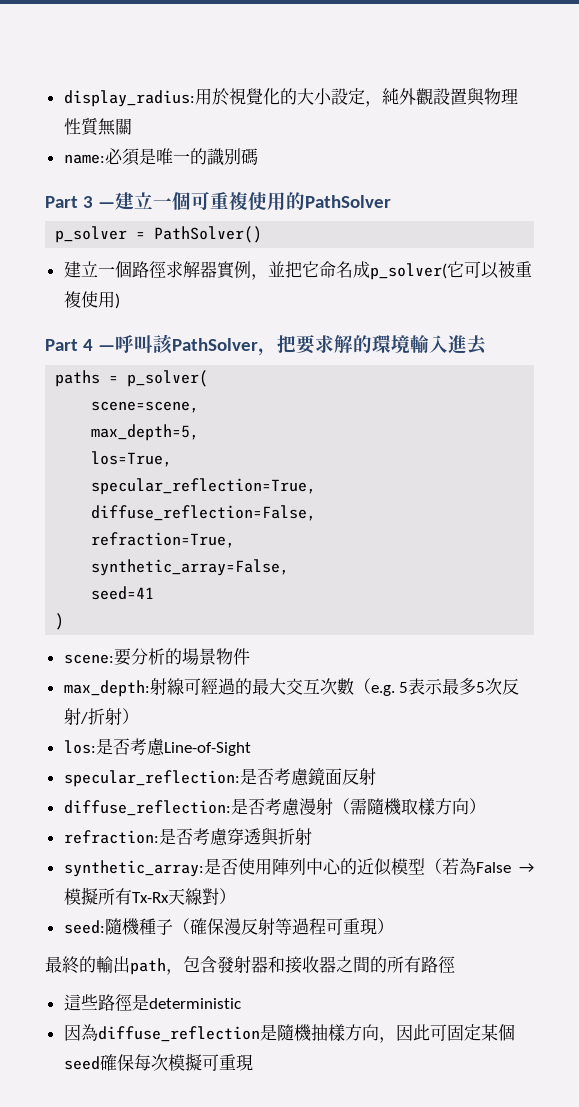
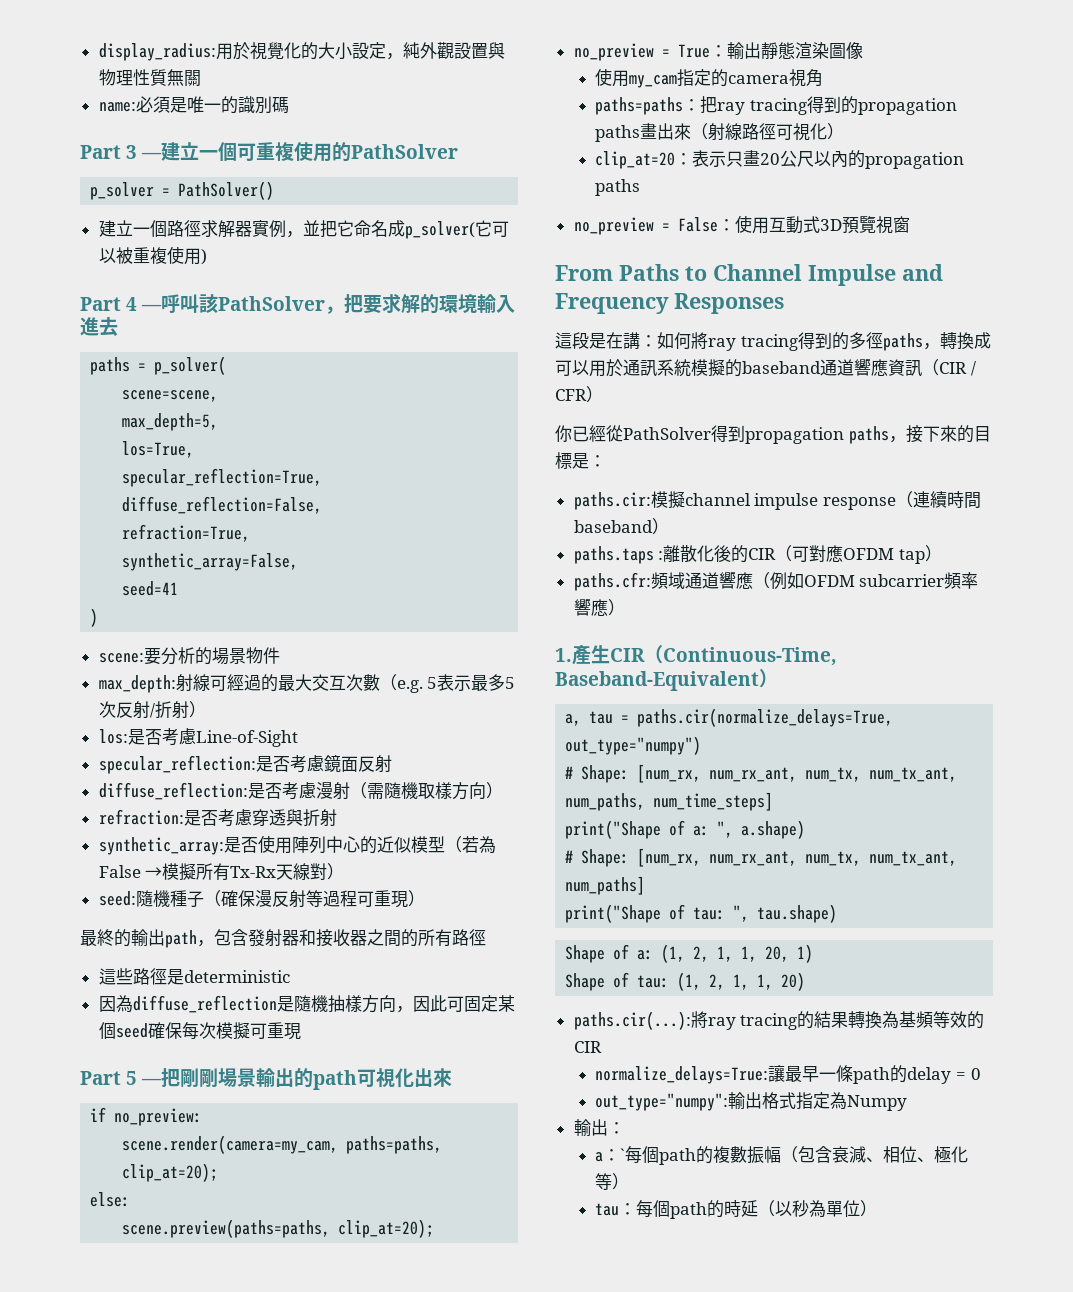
(253, 1062) none -> [80,1068,453,1090] [90,1107,203,1126] [122,1135,443,1154] [122,1163,219,1182] [90,1192,131,1207] [122,1219,435,1238] [573,42,863,61] [595,68,824,88] [595,96,958,115] [595,123,845,142] [595,150,965,169] [595,179,641,196] [573,215,910,235] [555,264,943,286] [555,293,784,314] [555,332,991,351] [555,359,976,377] [555,386,603,403] [555,425,991,444] [555,452,606,469] [573,491,981,510] [573,518,669,535] [573,545,942,564] [573,572,979,591] [573,599,625,616] [555,645,837,666] [555,669,778,691] [565,708,894,727] [565,736,702,755] [565,764,958,783] [565,792,774,811] [565,820,806,839] [565,848,958,867] [565,876,646,895] [565,904,838,923] [565,944,814,963] [565,972,806,991] [573,1011,985,1030] [573,1041,602,1053] [595,1065,981,1084] [595,1092,908,1111] [573,1119,625,1136] [595,1146,969,1165] [595,1173,630,1190] [595,1200,878,1219] // Part 5 —把剛剛場景輸出的path可視化出來 // if no_preview: // scene.render(camera=my_cam, paths=paths, clip_at=20); // else: // scene.preview(paths=paths, clip_at=20); // no_preview = True：輸出靜態渲染圖像 // 使用my_cam指定的camera視角 // paths=paths：把ray tracing得到的propagation paths畫出來（射線路徑可視化） // clip_at=20：表示只畫20公尺以內的propagation paths // no_preview = False：使用互動式3D預覽視窗 // From Paths to Channel Impulse and Frequency Responses // 這段是在講：如何將ray tracing得到的多徑paths，轉換成可以用於通訊系統模擬的baseband通道響應資訊（CIR / CFR） // 你已經從PathSolver得到propagation paths，接下來的目標是： // paths.cir:模擬channel impulse response（連續時間baseband） // paths.taps :離散化後的CIR（可對應OFDM tap） // paths.cfr:頻域通道響應（例如OFDM subcarrier頻率響應） // 1.產生CIR（Continuous-Time, Baseband-Equivalent） // a, tau = paths.cir(normalize_delays=True, out_type="numpy") // # Shape: [num_rx, num_rx_ant, num_tx, num_tx_ant, num_paths, num_time_steps] // print("Shape of a: ", a.shape) // # Shape: [num_rx, num_rx_ant, num_tx, num_tx_ant, num_paths] // print("Shape of tau: ", tau.shape) // Shape of a: (1, 2, 1, 1, 20, 1) // Shape of tau: (1, 2, 1, 1, 20) // paths.cir(...):將ray tracing的結果轉換為基頻等效的CIR // normalize_delays=True:讓最早一條path的delay = 0 // out_type="numpy":輸出格式指定為Numpy // 輸出： // a：`每個path的複數振幅（包含衰減、相位、極化等） // tau：每個path的時延（以秒為單位）

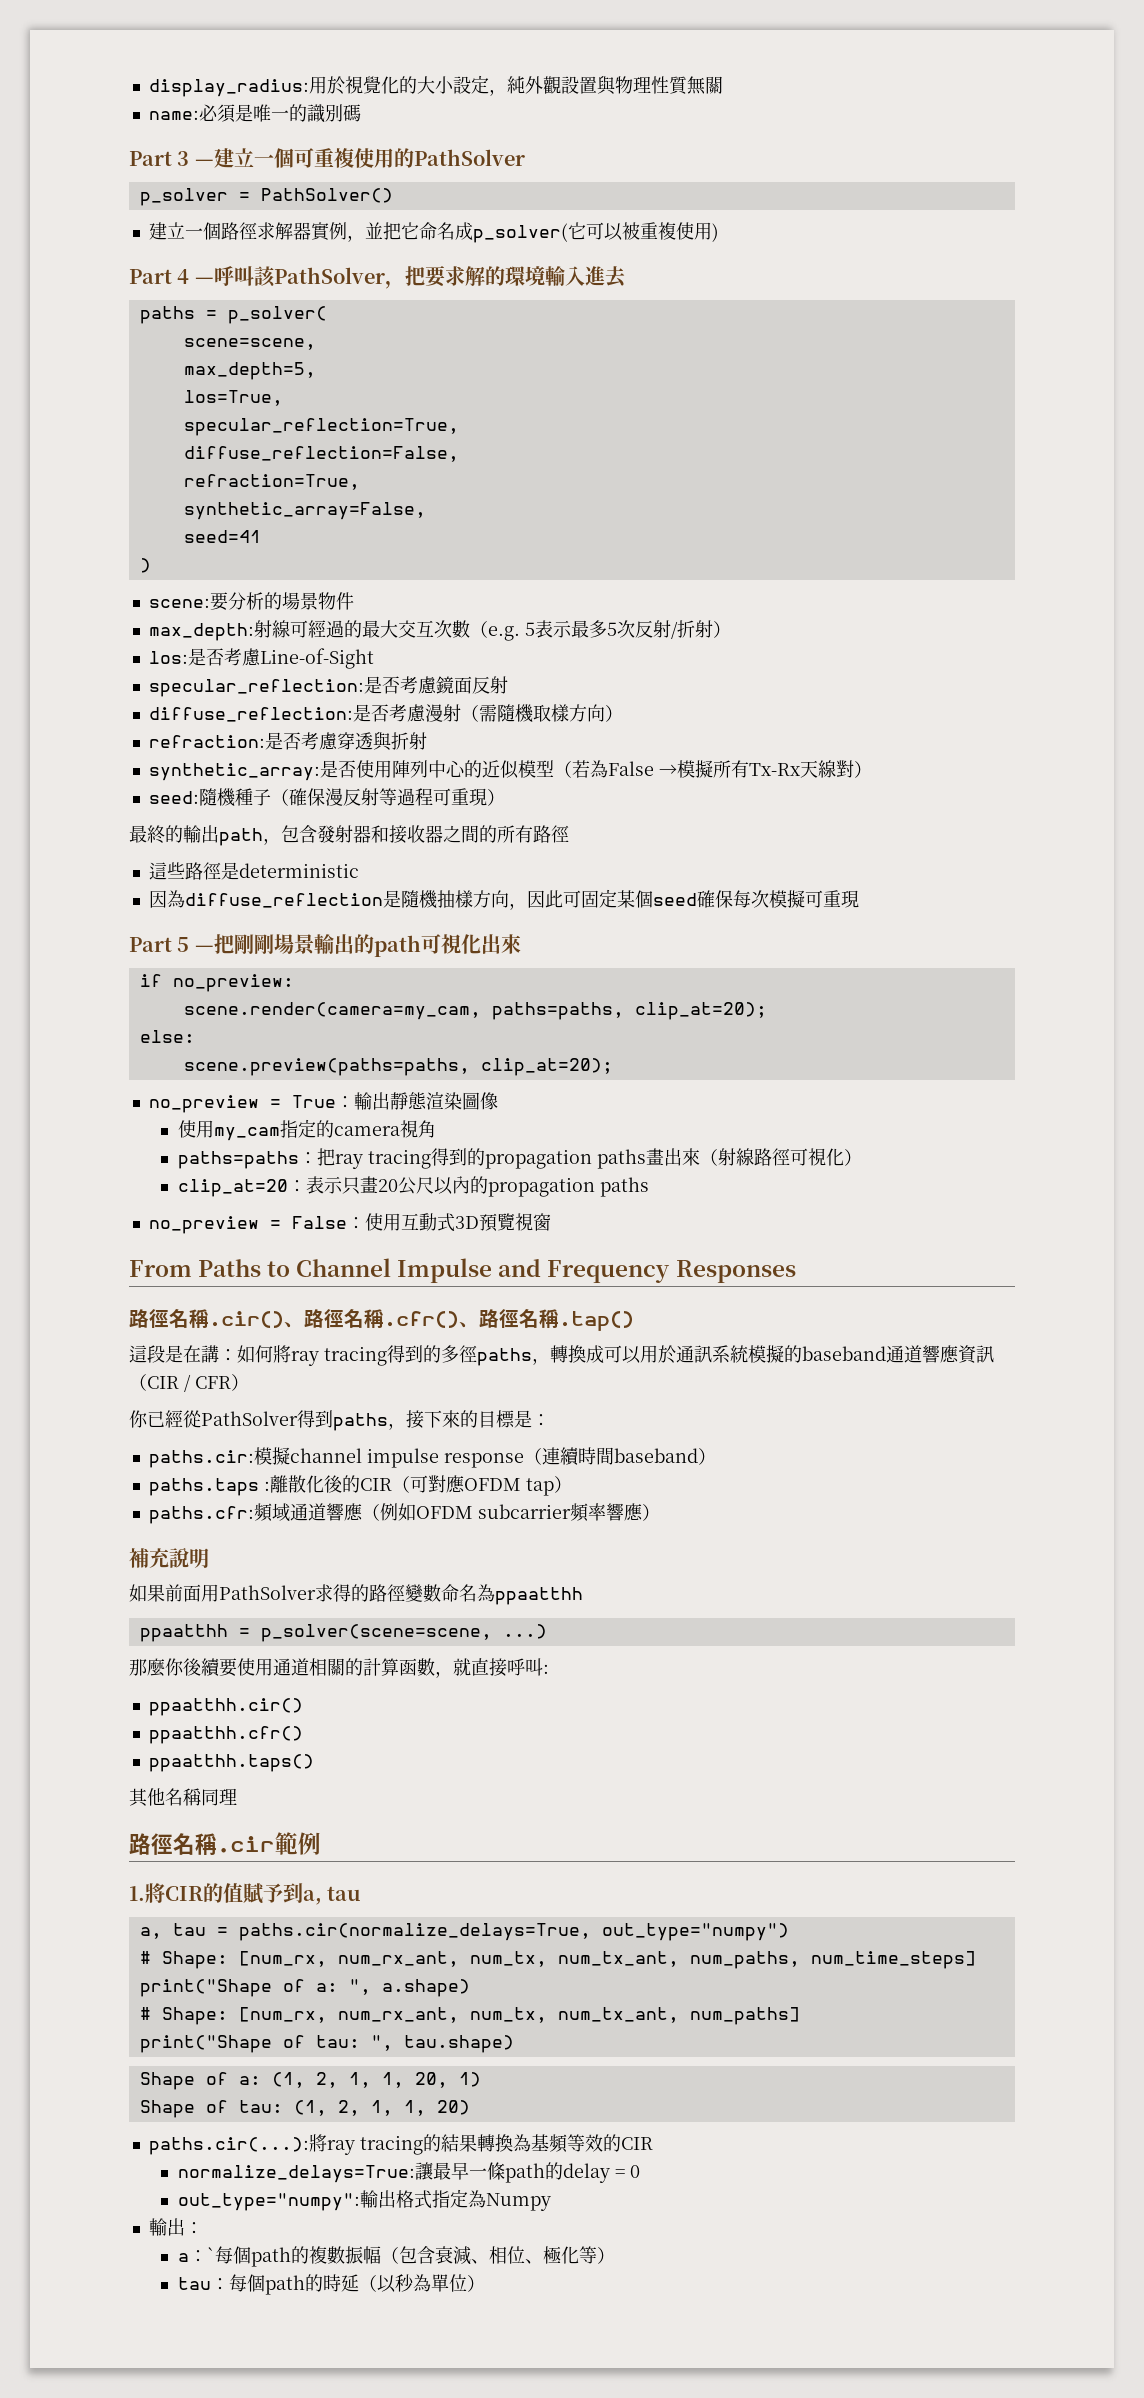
(784, 303) none -> [129,1309,634,1331] // 路徑名稱.cir()、路徑名稱.cfr()、路徑名稱.tap()
[745,427,844,444] propagation -> (333, 1419) none
[555,645,837,666] [555,669,778,691] 1.產生CIR（Continuous-Time, Baseband-Equivalent） -> [129,1547,209,1568] [129,1584,583,1605] [139,1624,547,1642] [129,1658,549,1678] [148,1698,303,1716] [148,1726,303,1744] [148,1754,314,1772] [129,1788,237,1807] [129,1832,321,1855] [129,1883,362,1905] 補充說明 // 如果前面用PathSolver求得的路徑變數命名為ppaatthh // ppaatthh = p_solver(scene=scene, ...) // 那麼你後續要使用通道相關的計算函數，就直接呼叫: // ppaatthh.cir() // ppaatthh.cfr() // ppaatthh.taps() // 其他名稱同理 // 路徑名稱.cir範例 // 1.將CIR的值賦予到a, tau

